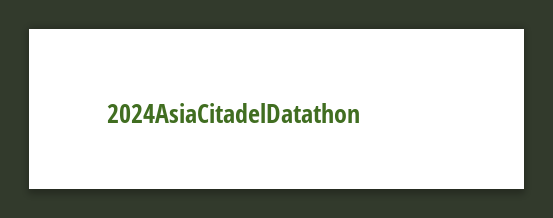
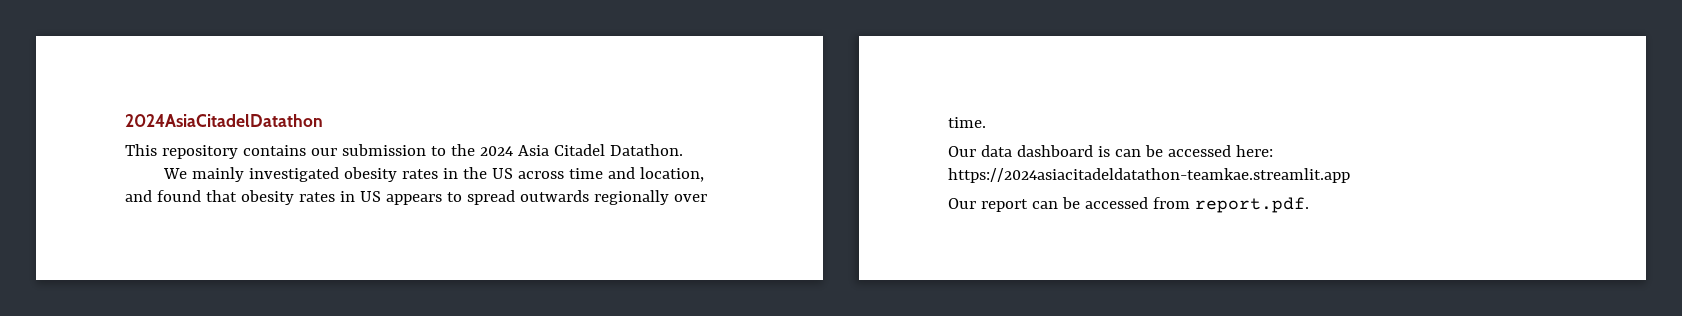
(360, 113) none -> [125,144,683,159] [162,167,704,182] [125,190,707,205] [948,117,986,128] [948,145,1273,157] [948,168,1350,183] [948,197,1309,213] // This repository contains our submission to the 2024 Asia Citadel Datathon. // We mainly investigated obesity rates in the US across time and location, and found that obesity rates in US appears to spread outwards regionally over time. // Our data dashboard is can be accessed here: https://2024asiacitadeldatathon-teamkae.streamlit.app // Our report can be accessed from report.pdf.

